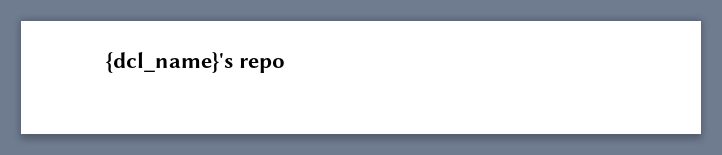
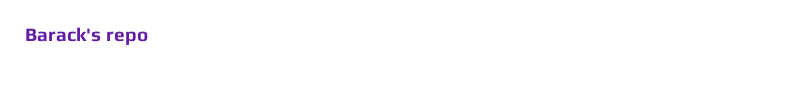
[106,52,233,73] {dcl_name}'s -> [25,27,101,42] Barack's

